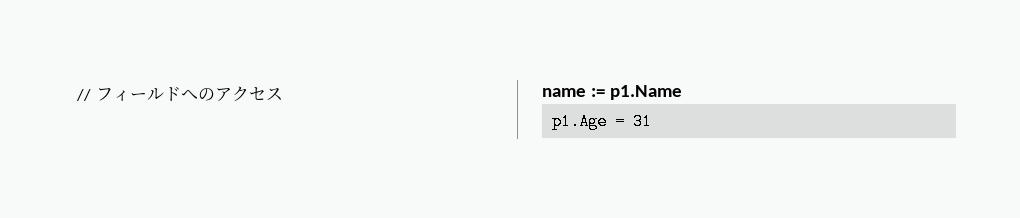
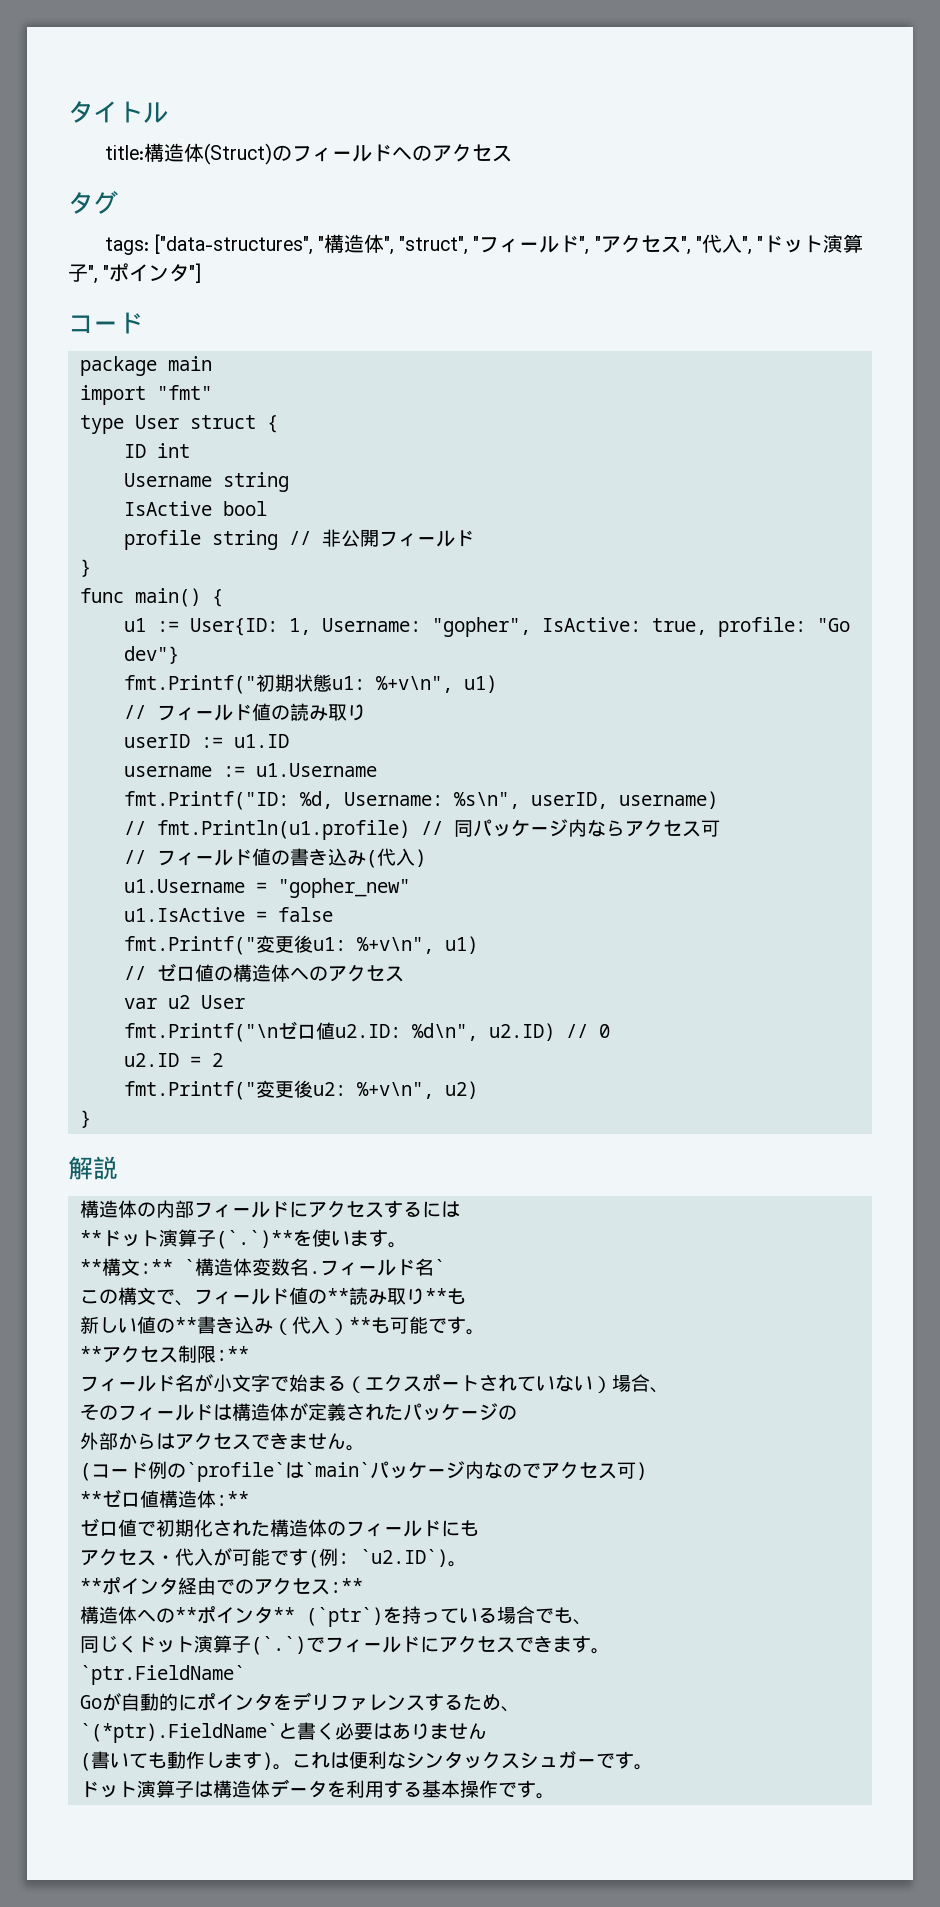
[76,89,91,101] // -> [68,101,168,123] [105,143,293,165] タイトル // title:構造体(Struct)の
[542,85,682,100] [552,113,653,130] name := p1.Name // p1.Age = 31 -> [68,191,118,214] [105,234,864,255] [68,263,202,284] [68,312,143,334] [79,356,212,376] [79,385,212,405] [79,415,278,434] [123,443,190,458] [123,472,289,492] [123,501,267,516] [123,529,474,550] [79,559,91,577] [79,588,223,607] [123,617,850,637] [123,646,179,664] [123,674,497,694] [123,703,366,721] [123,734,289,748] [123,763,377,777] [123,791,718,810] [123,819,720,840] [123,848,426,868] [123,878,410,898] [123,907,333,922] [123,935,478,955] [123,963,404,982] [123,995,245,1009] [123,1021,610,1042] [123,1053,223,1067] [123,1080,478,1100] [79,1110,91,1128] [68,1156,118,1180] [79,1200,460,1218] [79,1229,407,1249] [79,1258,445,1276] [79,1287,466,1306] [79,1316,485,1335] [79,1345,249,1363] [79,1374,669,1393] [79,1403,517,1421] [79,1432,365,1451] [79,1461,647,1482] [79,1489,249,1508] [79,1518,479,1537] [79,1548,467,1568] [79,1577,363,1595] [79,1606,592,1627] [79,1635,610,1655] [79,1665,245,1685] [79,1692,520,1712] [79,1722,487,1743] [79,1751,653,1771] [79,1779,555,1799] タグ // tags: ["data-structures", "構造体", "struct", "フィールド", "アクセス", "代入", "ドット演算子", "ポインタ"] // コード // package main // import "fmt" // type User struct { // ID int // Username string // IsActive bool // profile string // 非公開フィールド // } // func main() { // u1 := User{ID: 1, Username: "gopher", IsActive: true, profile: "Go dev"} // fmt.Printf("初期状態u1: %+v\n", u1) // // フィールド値の読み取り // userID := u1.ID // username := u1.Username // fmt.Printf("ID: %d, Username: %s\n", userID, username) // // fmt.Println(u1.profile) // 同パッケージ内ならアクセス可 // // フィールド値の書き込み(代入) // u1.Username = "gopher_new" // u1.IsActive = false // fmt.Printf("変更後u1: %+v\n", u1) // // ゼロ値の構造体へのアクセス // var u2 User // fmt.Printf("\nゼロ値u2.ID: %d\n", u2.ID) // 0 // u2.ID = 2 // fmt.Printf("変更後u2: %+v\n", u2) // } // 解説 // 構造体の内部フィールドにアクセスするには // **ドット演算子(`.`)**を使います。 // **構文:** `構造体変数名.フィールド名` // この構文で、フィールド値の**読み取り**も // 新しい値の**書き込み（代入）**も可能です。 // **アクセス制限:** // フィールド名が小文字で始まる（エクスポートされていない）場合、 // そのフィールドは構造体が定義されたパッケージの // 外部からはアクセスできません。 // (コード例の`profile`は`main`パッケージ内なのでアクセス可) // **ゼロ値構造体:** // ゼロ値で初期化された構造体のフィールドにも // アクセス・代入が可能です(例: `u2.ID`)。 // **ポインタ経由でのアクセス:** // 構造体への**ポインタ** (`ptr`)を持っている場合でも、 // 同じくドット演算子(`.`)でフィールドにアクセスできます。 // `ptr.FieldName` // Goが自動的にポインタをデリファレンスするため、 // `(*ptr).FieldName`と書く必要はありません // (書いても動作します)。これは便利なシンタックスシュガーです。 // ドット演算子は構造体データを利用する基本操作です。

